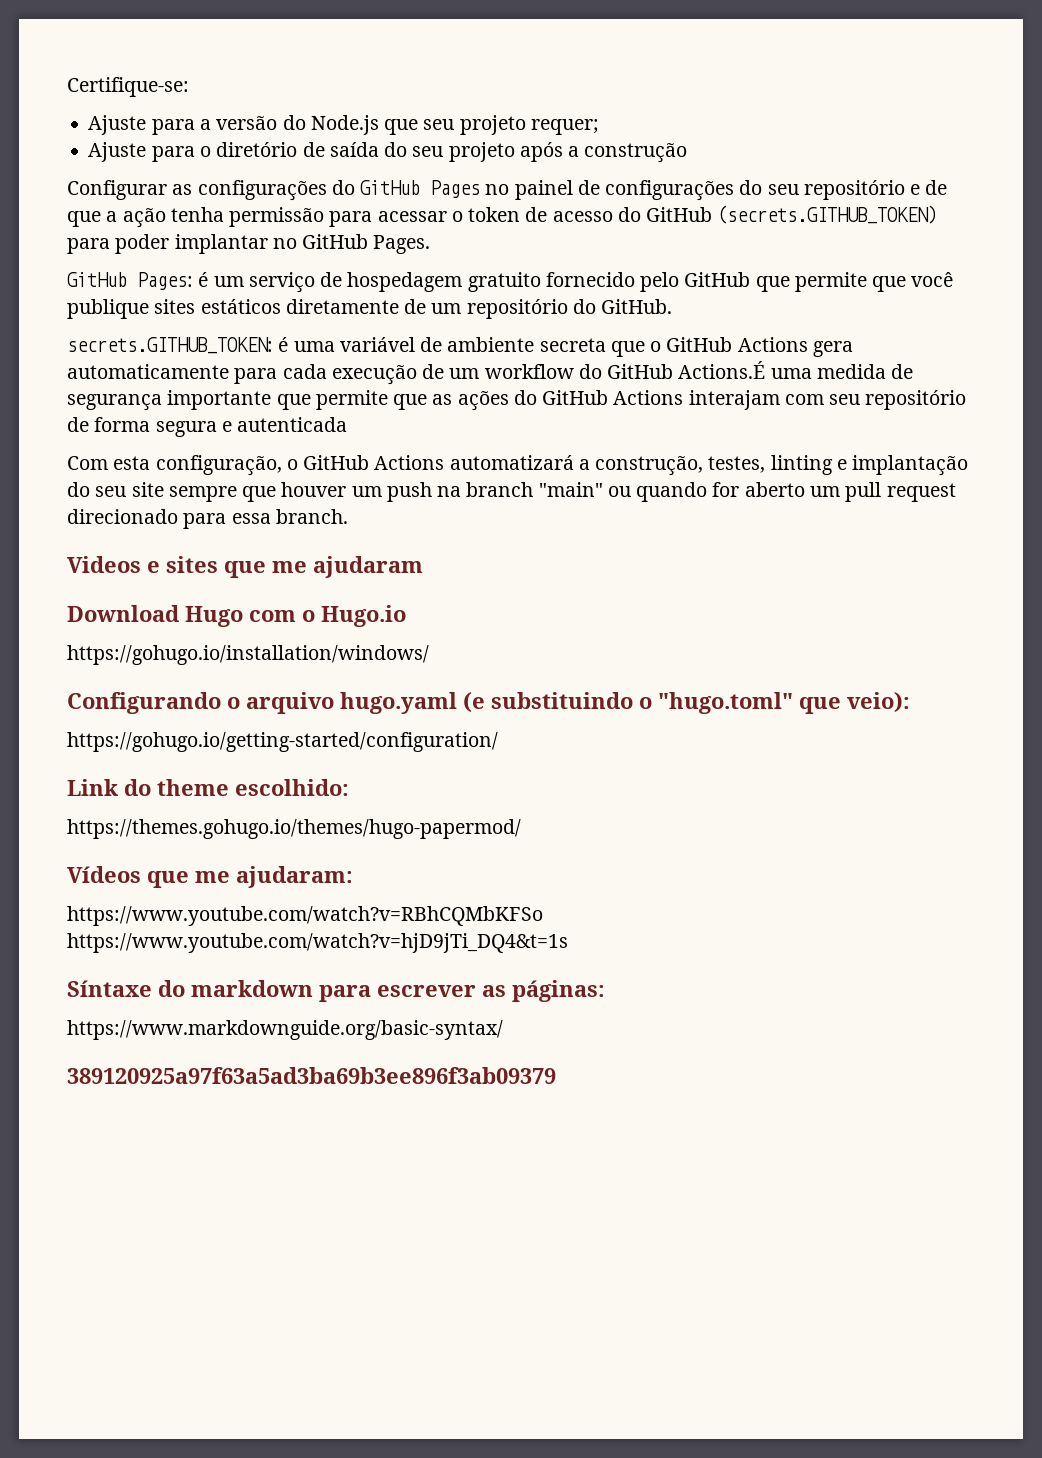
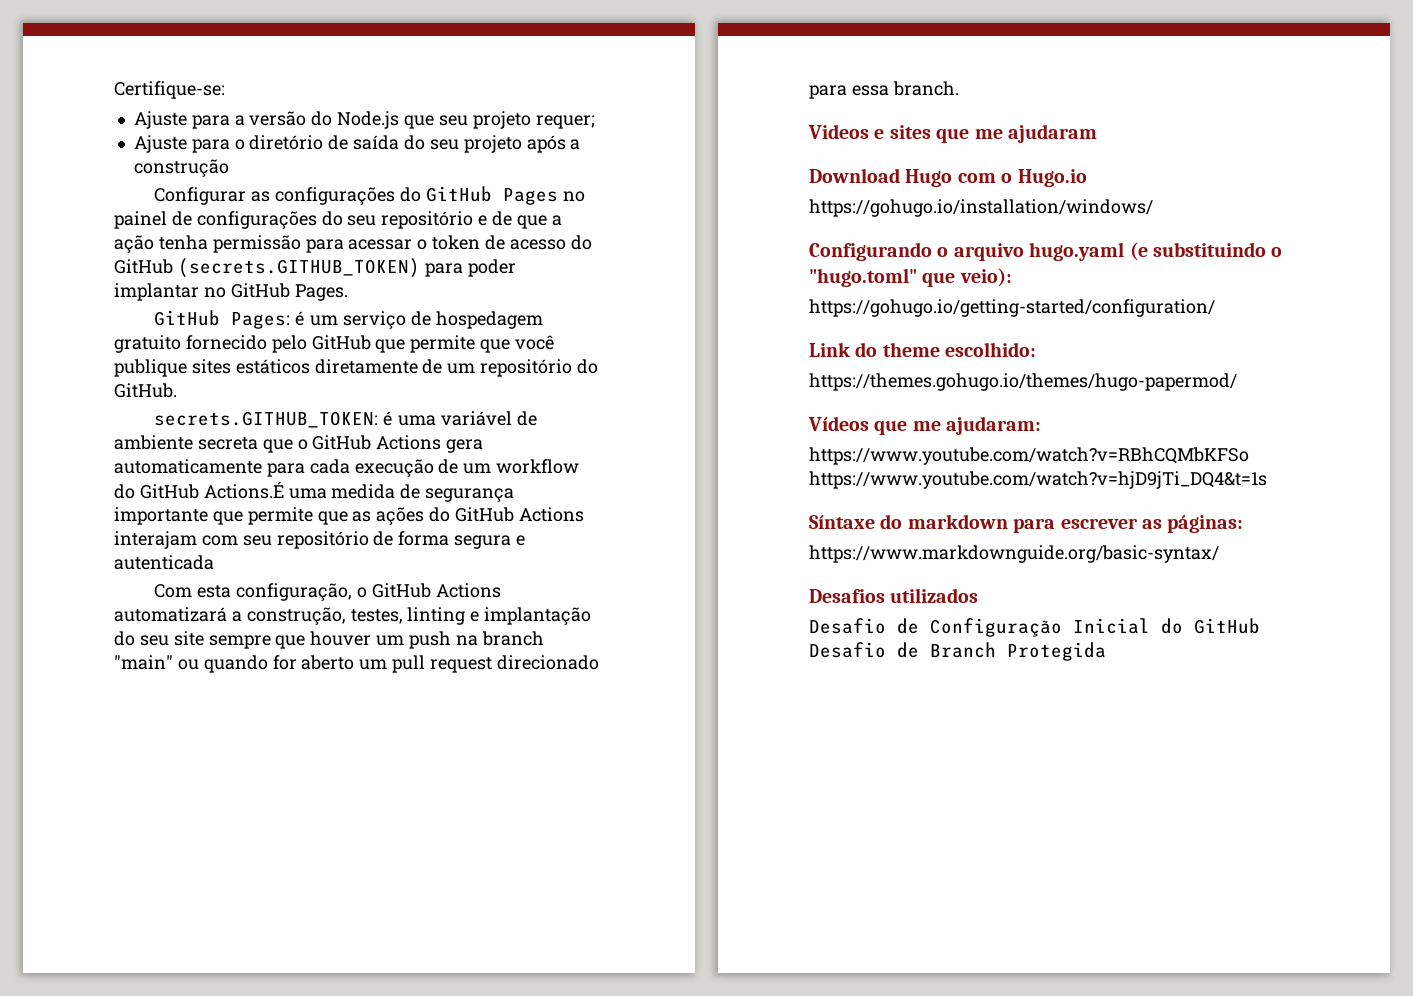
[67,1067,556,1084] 389120925a97f63a5ad3ba69b3ee896f3ab09379 -> [809,588,979,603] [809,618,1260,637] [809,642,1106,661] Desafios utilizados // Desafio de Configuração Inicial do GitHub Desafio de Branch Protegida

